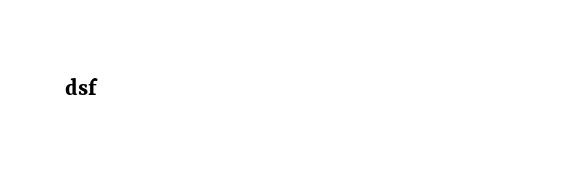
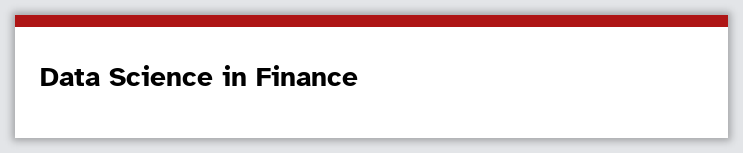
[65,78,98,95] dsf -> [40,65,358,86] Data Science in Finance

